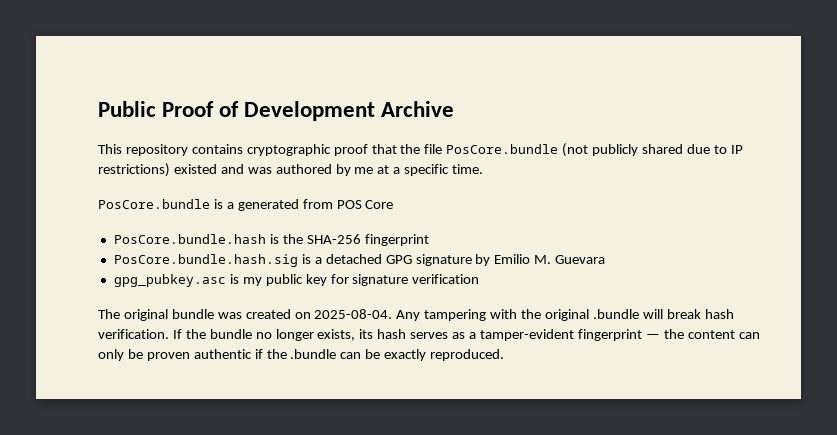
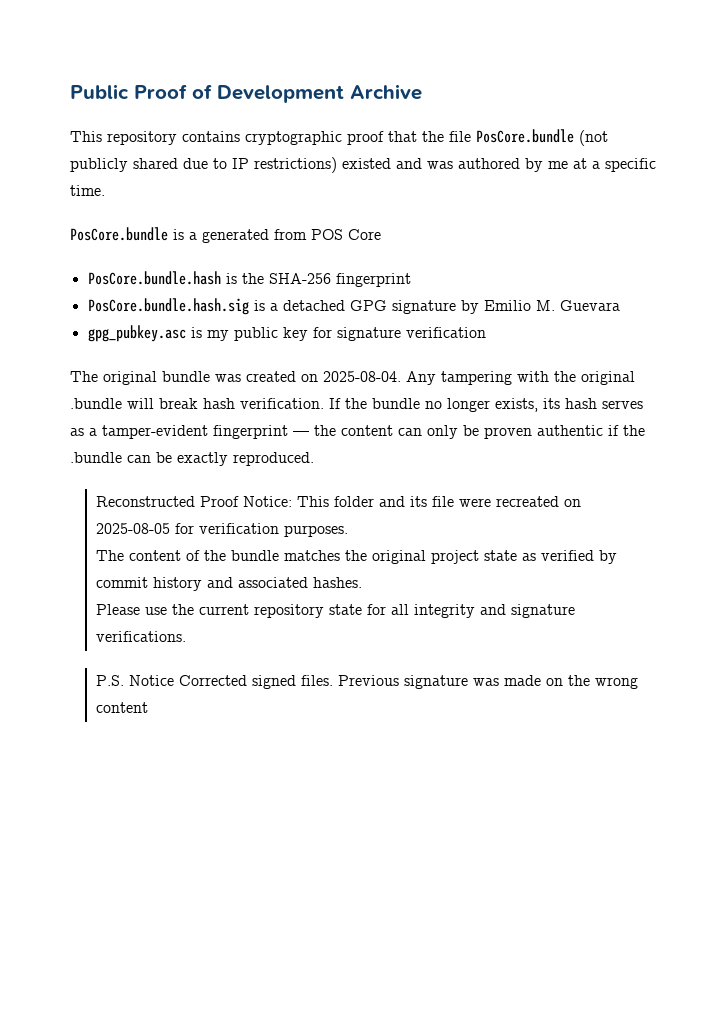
(505, 355) none -> [95,496,581,507] [95,523,348,537] [95,550,617,564] [95,577,362,591] [95,604,575,618] [95,631,186,642] [95,675,638,689] [95,702,148,713] // Reconstructed Proof Notice: This folder and its file were recreated on 2025-08-05 for verification purposes. // The content of the bundle matches the original project state as verified by commit history and associated hashes. // Please use the current repository state for all integrity and signature verifications. // P.S. Notice Corrected signed files. Previous signature was made on the wrong content

